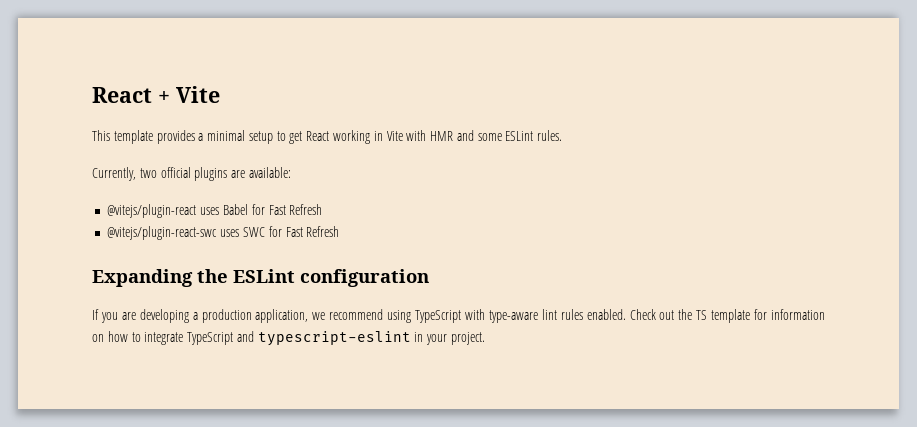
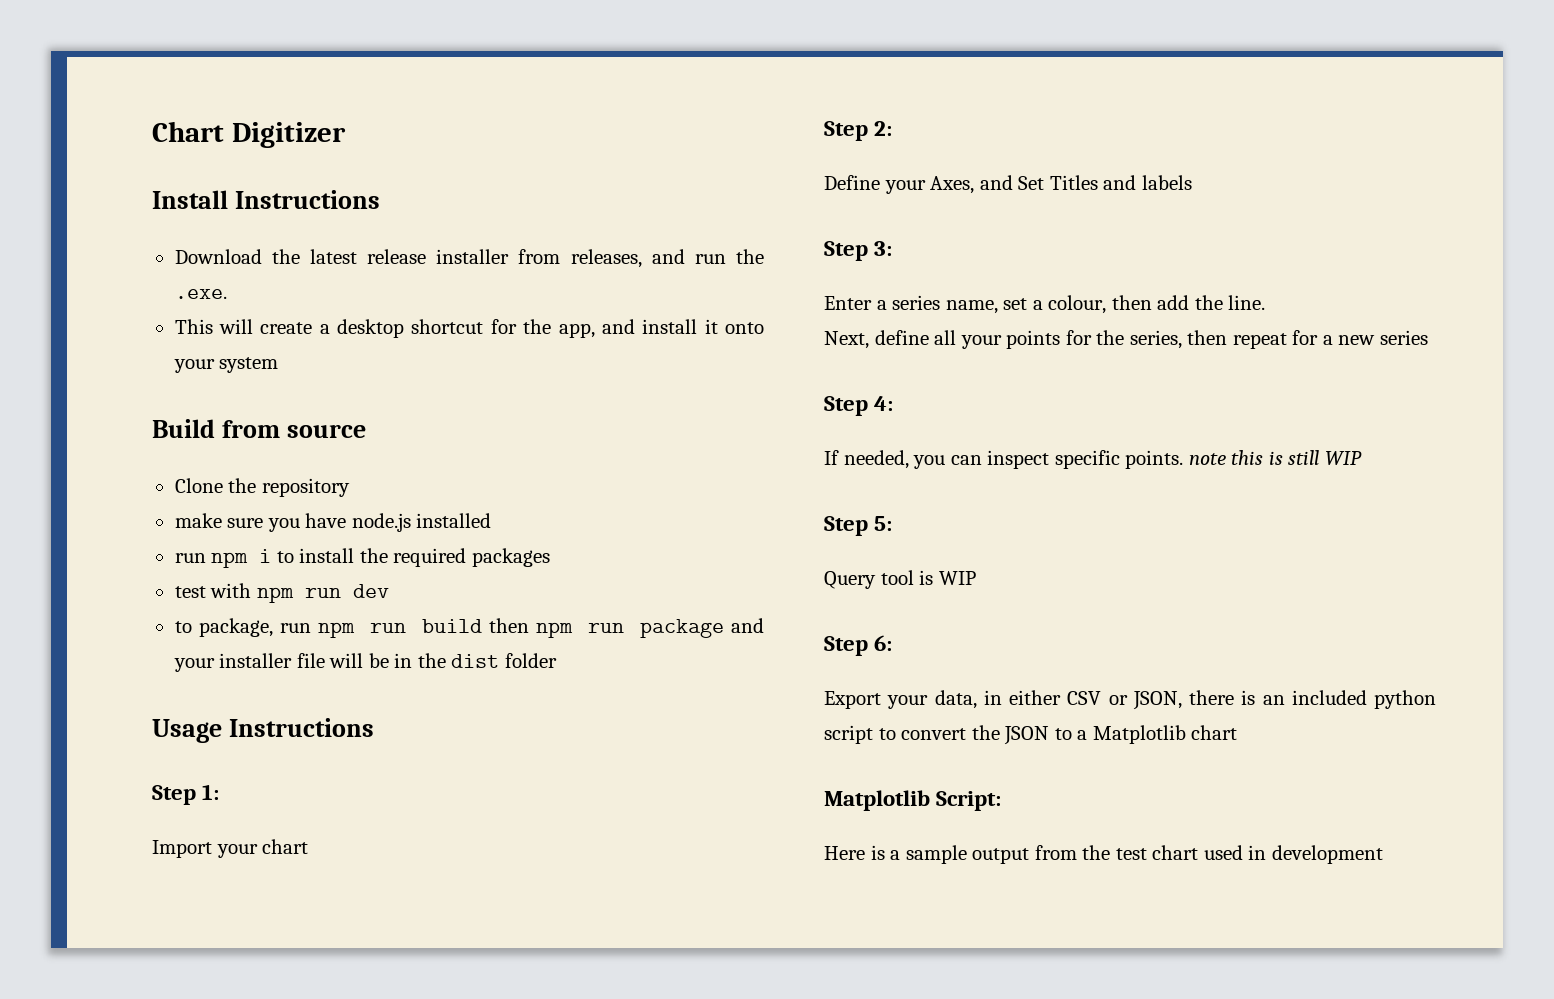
[92,86,220,103] [92,130,563,144] [92,167,291,181] [107,204,323,218] [107,226,340,240] [92,269,429,287] [92,309,825,323] [92,331,486,346] React + Vite // This template provides a minimal setup to get React working in Vite with HMR and some ESLint rules. // Currently, two official plugins are available: // @vitejs/plugin-react uses Babel for Fast Refresh // @vitejs/plugin-react-swc uses SWC for Fast Refresh // Expanding the ESLint configuration // If you are developing a production application, we recommend using TypeScript with type-aware lint rules enabled. Check out the TS template for information on how to integrate TypeScript and typescript-eslint in your project. -> [152,121,346,148] [152,190,380,209] [174,249,764,268] [174,289,227,299] [174,319,765,338] [173,357,279,373] [152,419,366,438] [174,478,350,497] [174,513,492,532] [174,548,550,568] [174,583,389,603] [174,618,764,638] [173,653,557,672] [152,718,374,743] [152,784,220,805] [152,839,309,858] [824,121,893,141] [824,175,1192,194] [824,241,893,261] [824,295,1266,314] [824,330,1428,349] [824,396,894,416] [824,450,1362,469] [824,516,893,536] [824,570,976,589] [824,635,893,656] [824,690,1436,710] [824,725,1238,745] [824,790,1002,811] [824,845,1383,864] Chart Digitizer // Install Instructions // Download the latest release installer from releases, and run the .exe. // This will create a desktop shortcut for the app, and install it onto your system // Build from source // Clone the repository // make sure you have node.js installed // run npm i to install the required packages // test with npm run dev // to package, run npm run build then npm run package and your installer file will be in the dist folder // Usage Instructions // Step 1: // Import your chart // Step 2: // Define your Axes, and Set Titles and labels // Step 3: // Enter a series name, set a colour, then add the line. // Next, define all your points for the series, then repeat for a new series // Step 4: // If needed, you can inspect specific points. note this is still WIP // Step 5: // Query tool is WIP // Step 6: // Export your data, in either CSV or JSON, there is an included python script to convert the JSON to a Matplotlib chart // Matplotlib Script: // Here is a sample output from the test chart used in development

